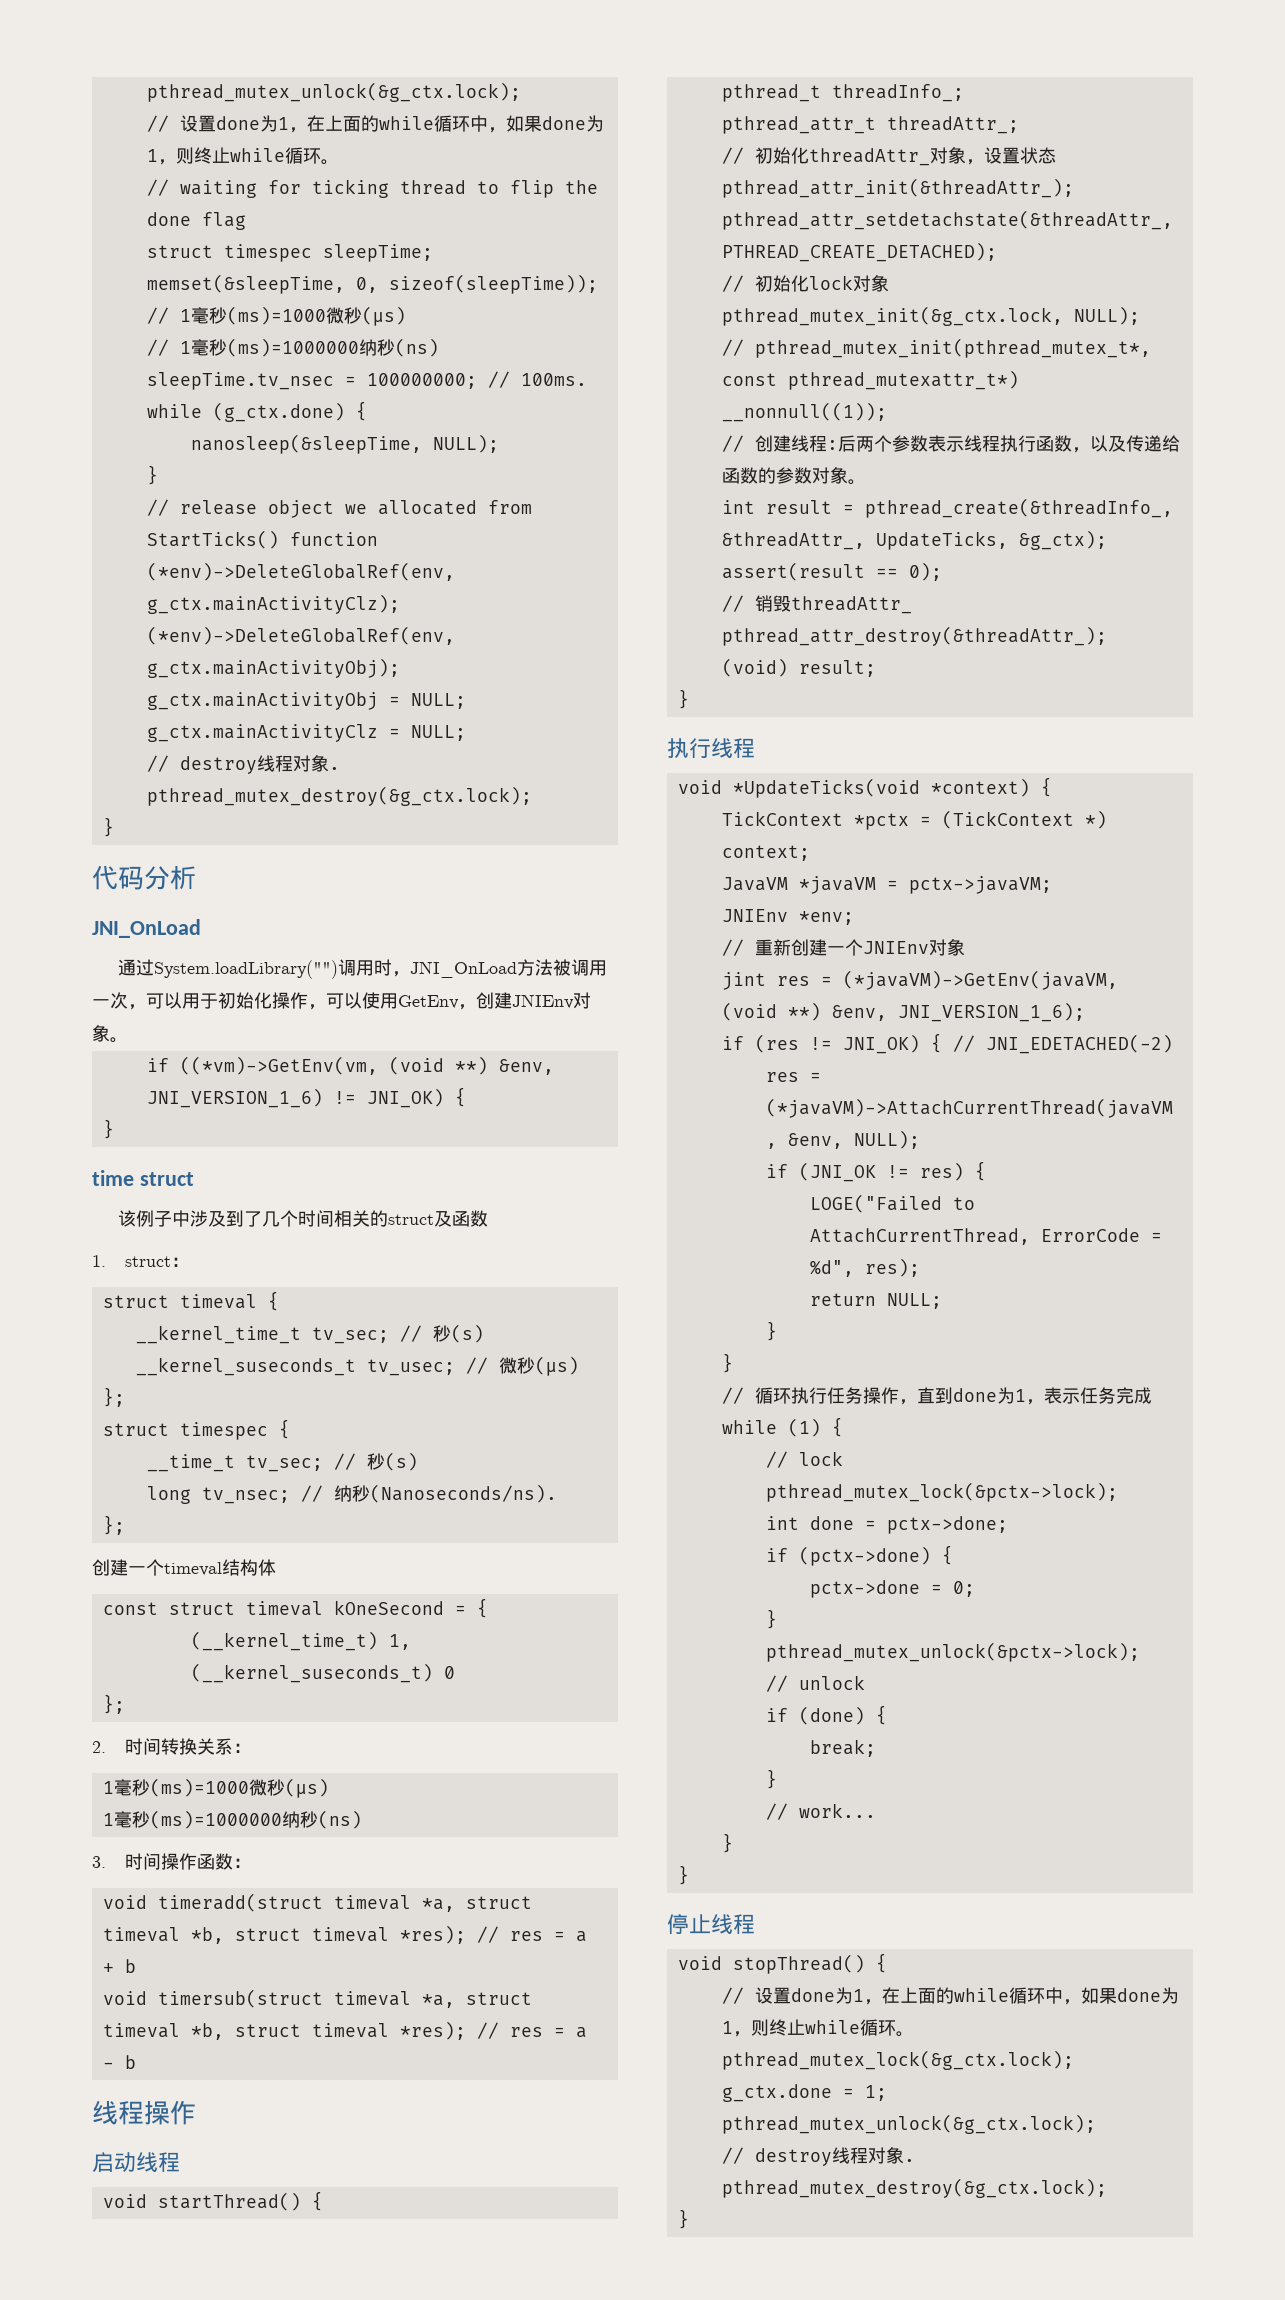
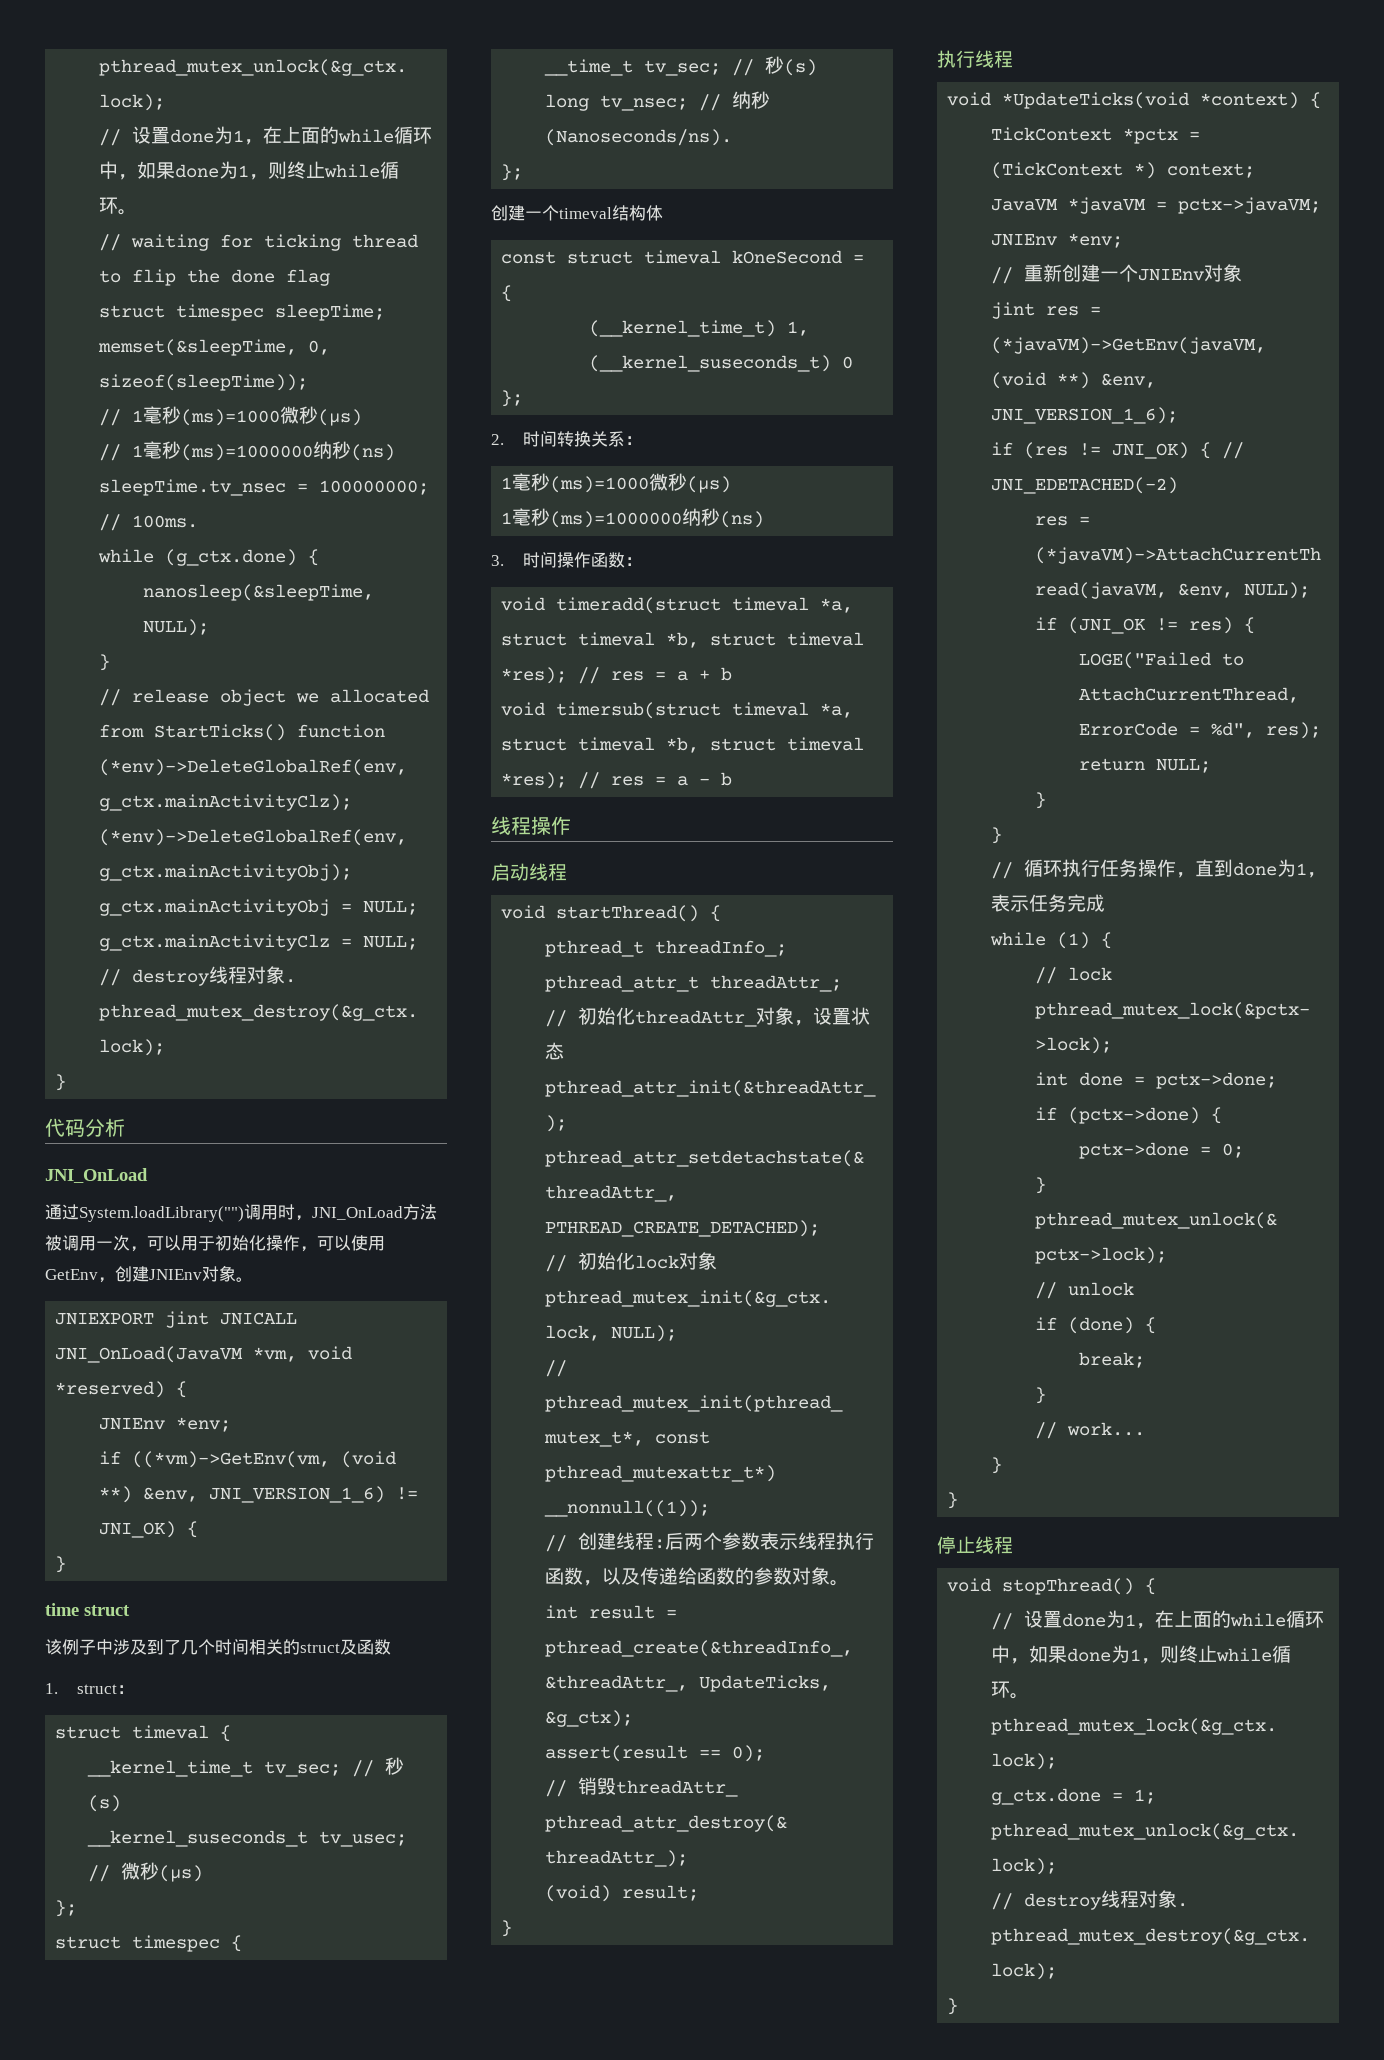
(128, 1040) none -> [55,1311,298,1328] [55,1346,353,1363] [55,1381,188,1398] [99,1417,232,1432] // JNIEXPORT jint JNICALL JNI_OnLoad(JavaVM *vm, void *reserved) { // JNIEnv *env;

